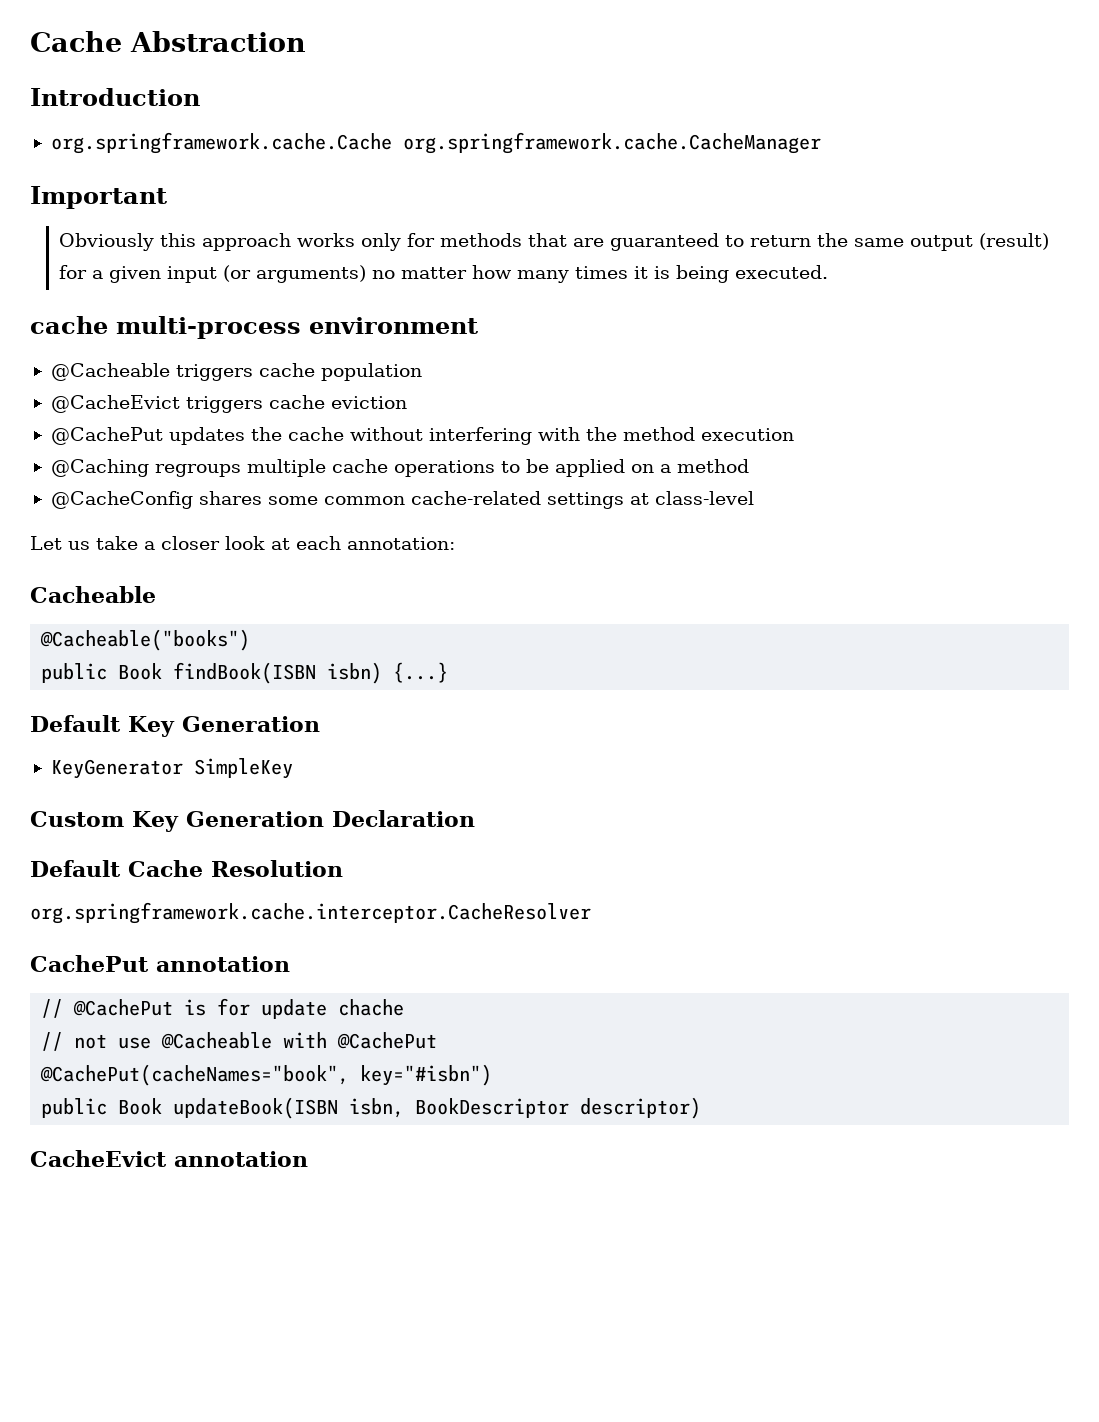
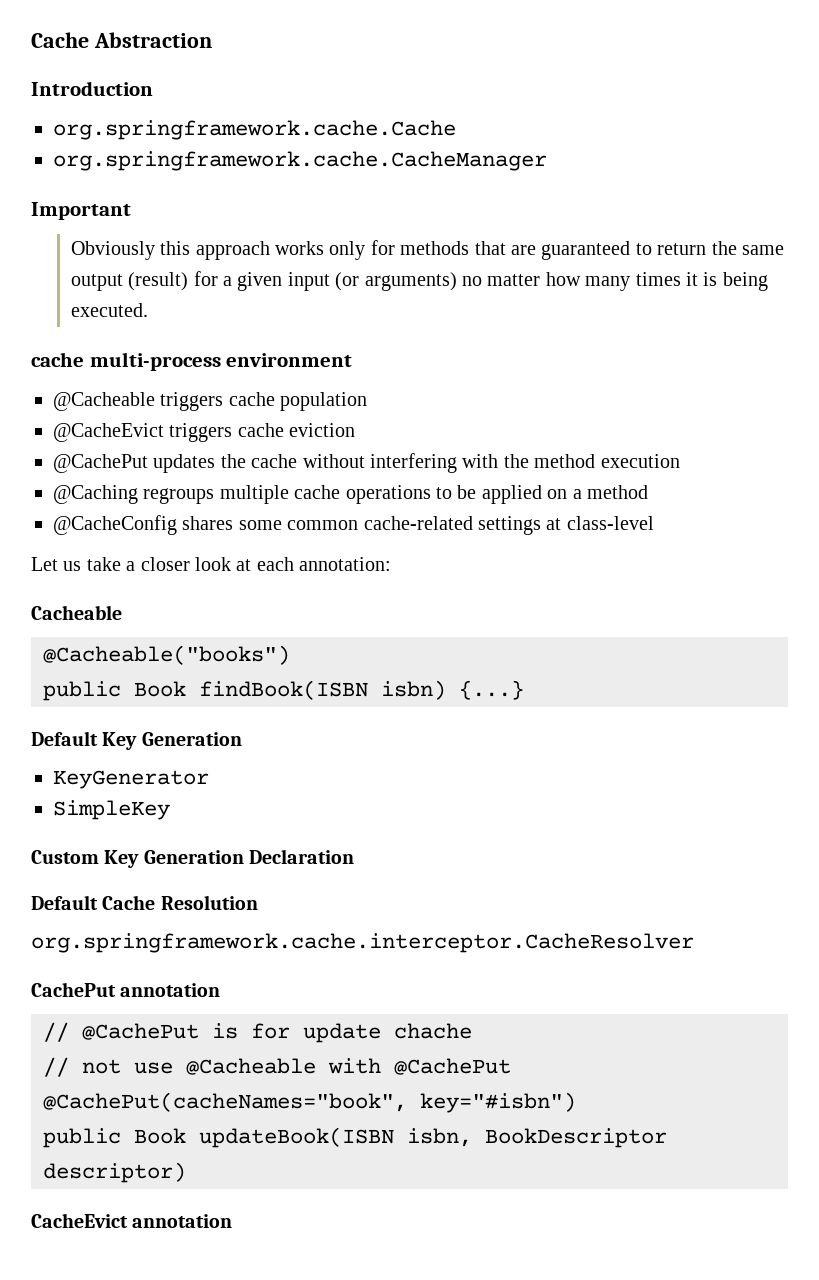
(392, 143) none -> (456, 130) //
(183, 769) none -> (209, 779) //

